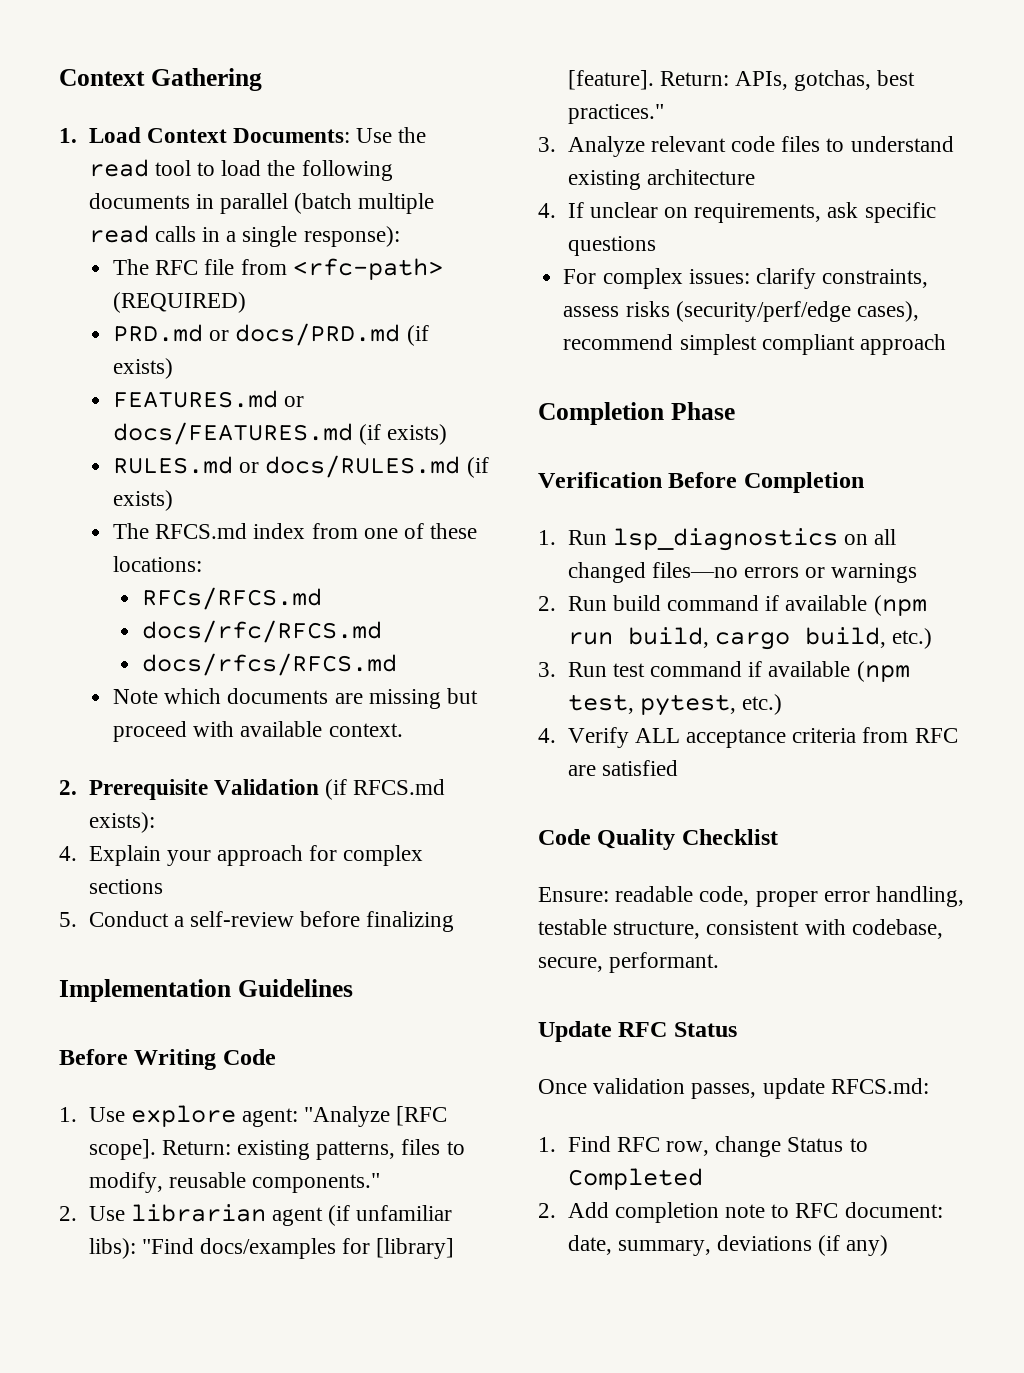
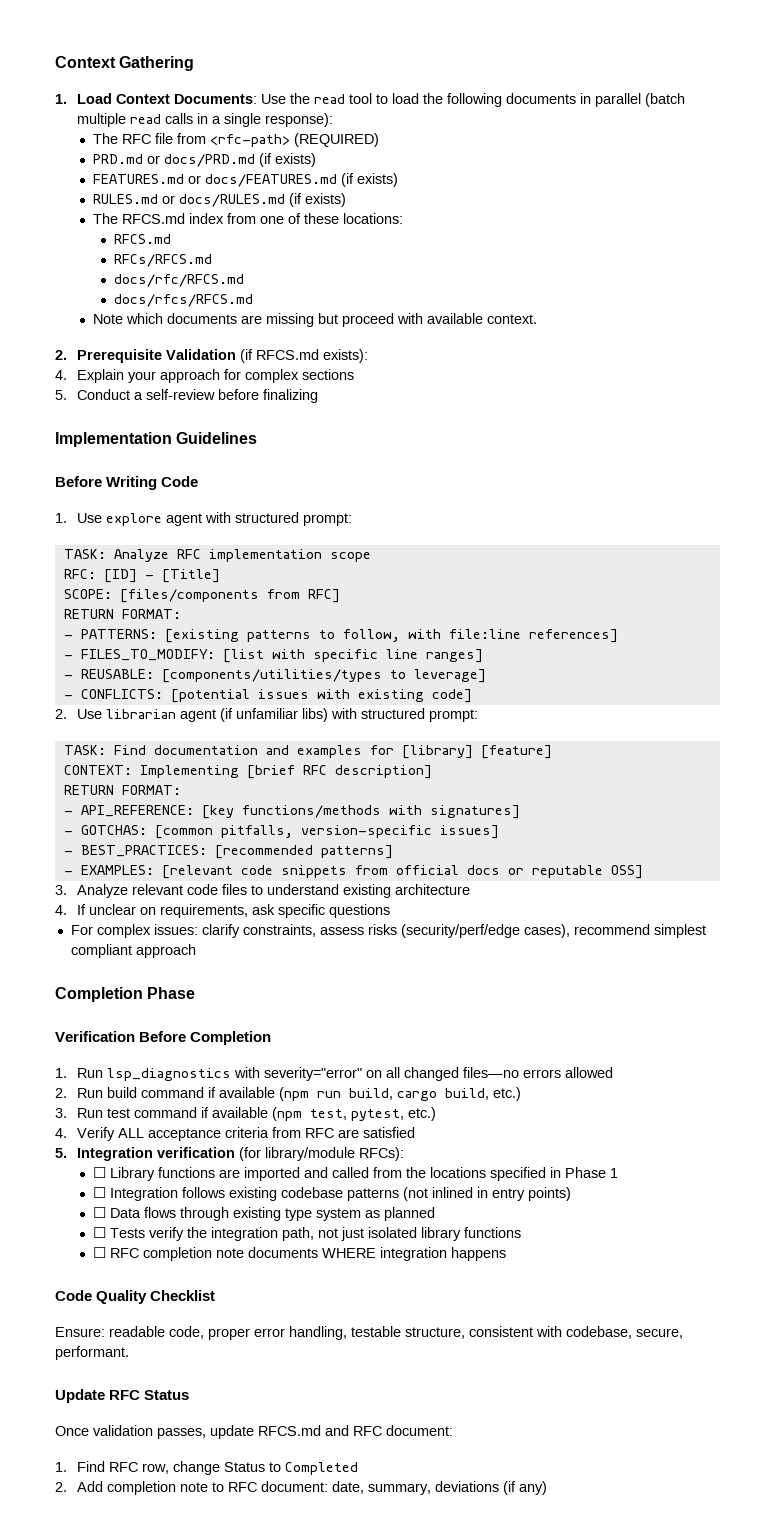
(203, 564) none -> [114,234,172,244] // RFCS.md
[241,1106,448,1127] [88,1139,465,1160] [88,1172,380,1193] agent: "Analyze [RFC scope]. Return: existing patterns, files to modify, reusable components." -> [165,512,352,526] [63,549,371,562] [63,569,220,583] [63,589,340,603] [63,609,181,619] [63,629,618,643] [63,649,483,663] [63,669,486,683] [63,689,472,703] agent with structured prompt: // TASK: Analyze RFC implementation scope // RFC: [ID] - [Title] // SCOPE: [files/components from RFC] // RETURN FORMAT: // - PATTERNS: [existing patterns to follow, with file:line references] // - FILES_TO_MODIFY: [list with specific line ranges] // - REUSABLE: [components/utilities/types to leverage] // - CONFLICTS: [potential issues with existing code]
[88,1238,455,1259] [567,70,916,91] [567,104,664,124] libs): "Find docs/examples for [library] [feature]. Return: APIs, gotchas, best practices." -> [301,708,478,722] [63,745,552,759] [63,765,432,779] [63,785,181,795] [63,805,520,819] [63,825,499,839] [63,845,393,859] [63,865,643,879] libs) with structured prompt: // TASK: Find documentation and examples for [library] [feature] // CONTEXT: Implementing [brief RFC description] // RETURN FORMAT: // - API_REFERENCE: [key functions/methods with signatures] // - GOTCHAS: [common pitfalls, version-specific issues] // - BEST_PRACTICES: [recommended patterns] // - EXAMPLES: [relevant code snippets from official docs or reputable OSS]
(838, 539) none -> [233,1067,362,1081] with severity="error"
[805,563,918,583] or warnings -> [564,1067,613,1078] allowed
(678, 768) none -> [55,1147,404,1161] [92,1167,618,1181] [92,1187,571,1201] [92,1207,435,1221] [92,1227,521,1241] [92,1247,506,1261] // 5. Integration verification (for library/module RFCs): // ☐ Library functions are imported and called from the locations specified in Phase 1 // ☐ Integration follows existing codebase patterns (not inlined in entry points) // ☐ Data flows through existing type system as planned // ☐ Tests verify the integration path, not just isolated library functions // ☐ RFC completion note documents WHERE integration happens
[830,1078,929,1094] RFCS.md: -> [258,1425,453,1436] RFCS.md and RFC document:

